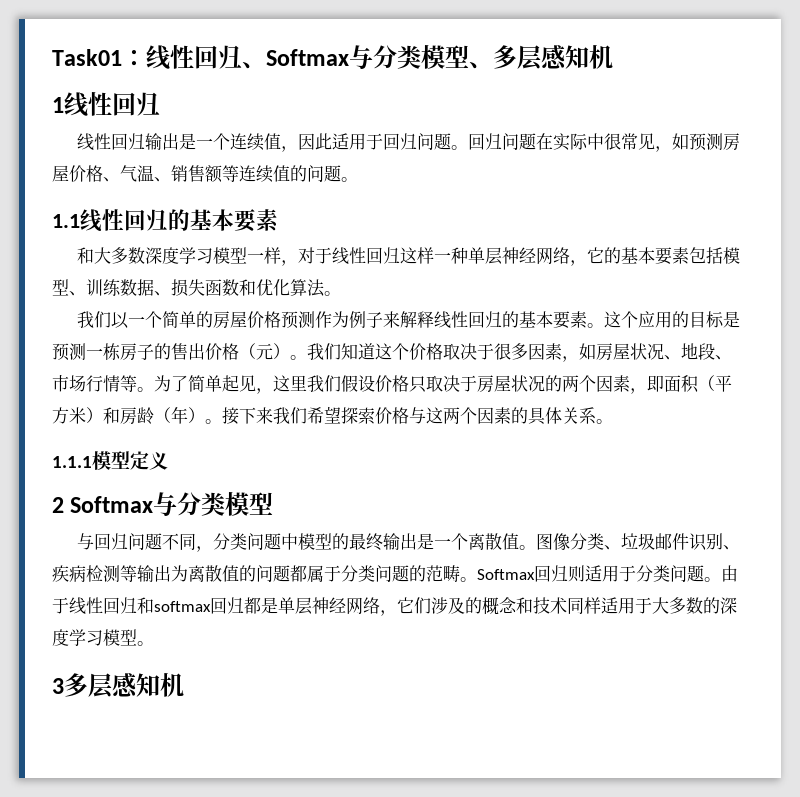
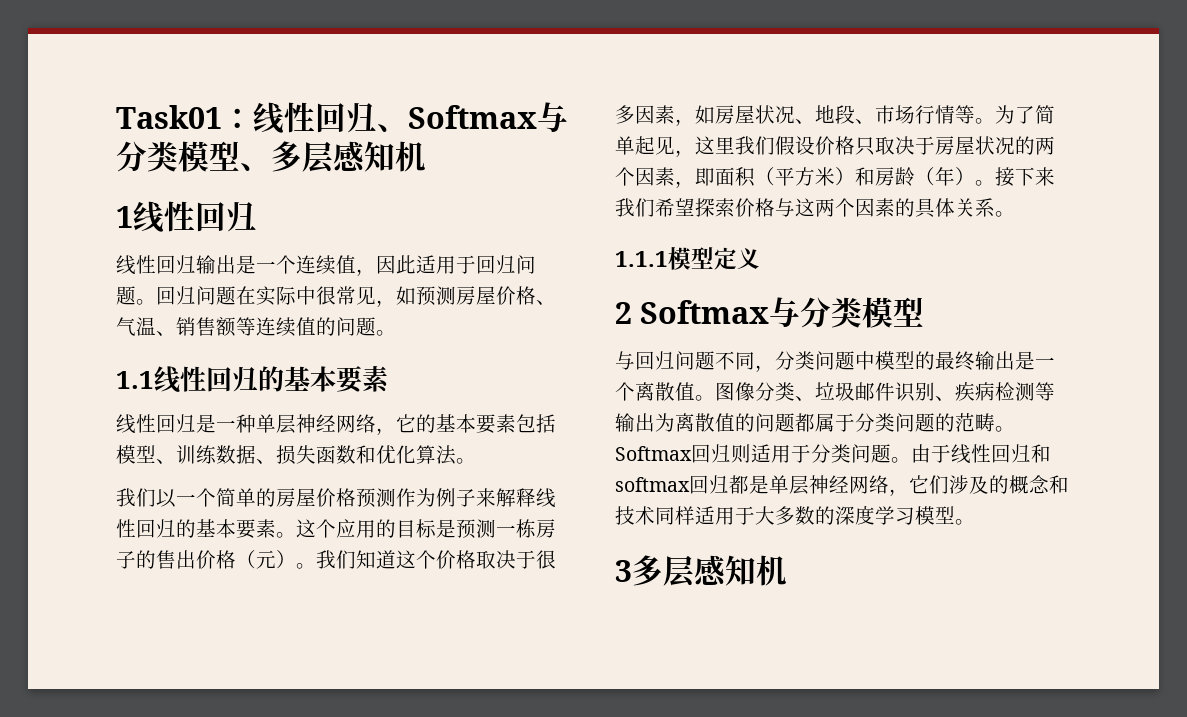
[76,247,434,266] 和大多数深度学习模型一样，对于线性回归这样 -> [116,414,216,434] 线性回归是

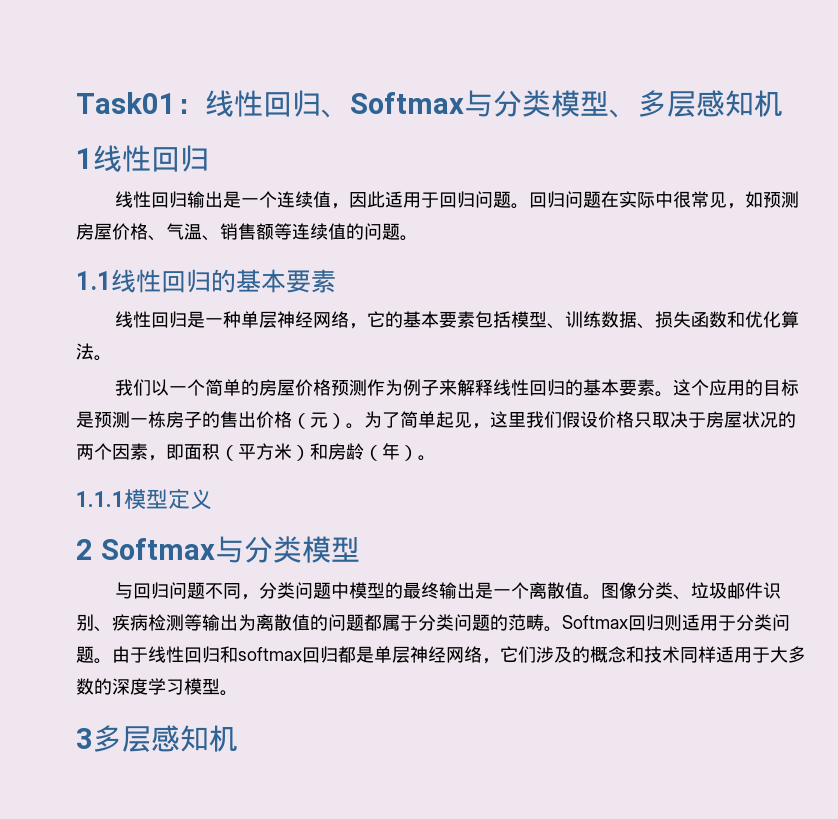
[316,550,556,569] [615,105,995,126] 我们知道这个价格取决于很多因素，如房屋状况、地段、市场行情等。 -> (364, 426) none
[995,167,1055,187] [615,198,1015,218] 接下来我们希望探索价格与这两个因素的具体关系。 -> (436, 458) none

